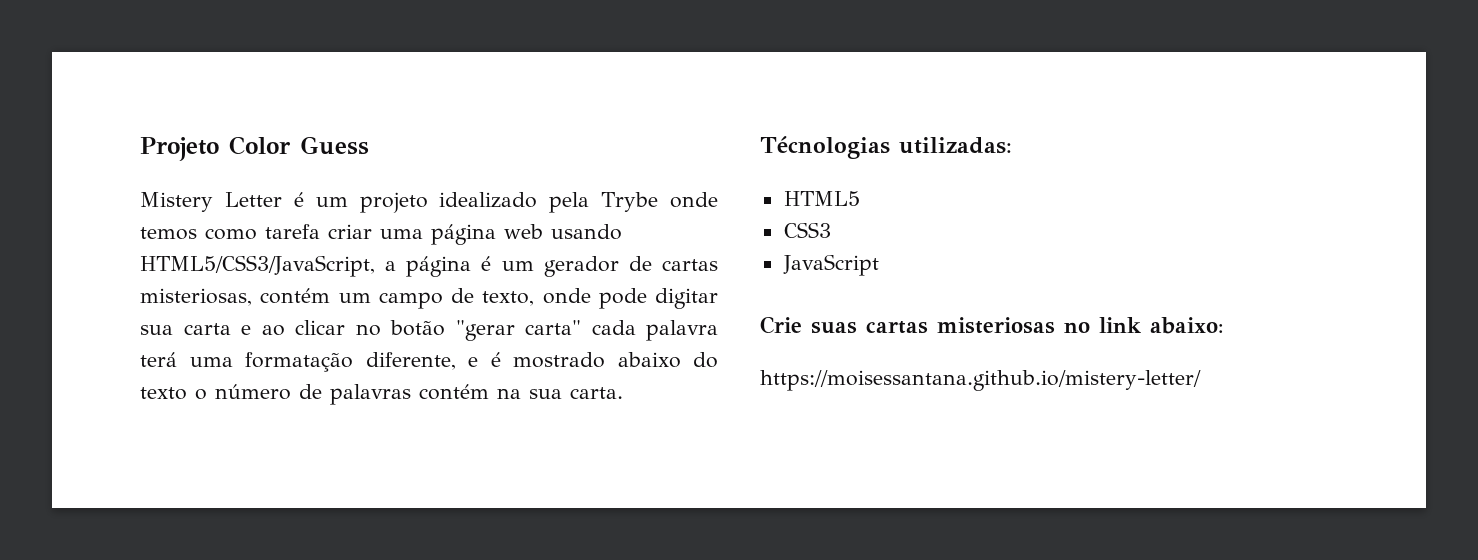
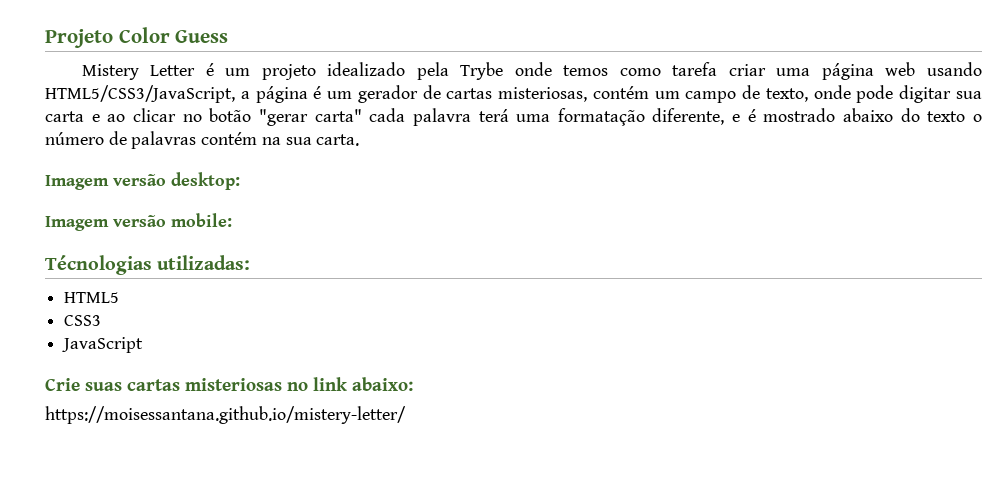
(623, 393) none -> [45,172,240,190] [45,213,232,231] // Imagem versão desktop: // Imagem versão mobile:

